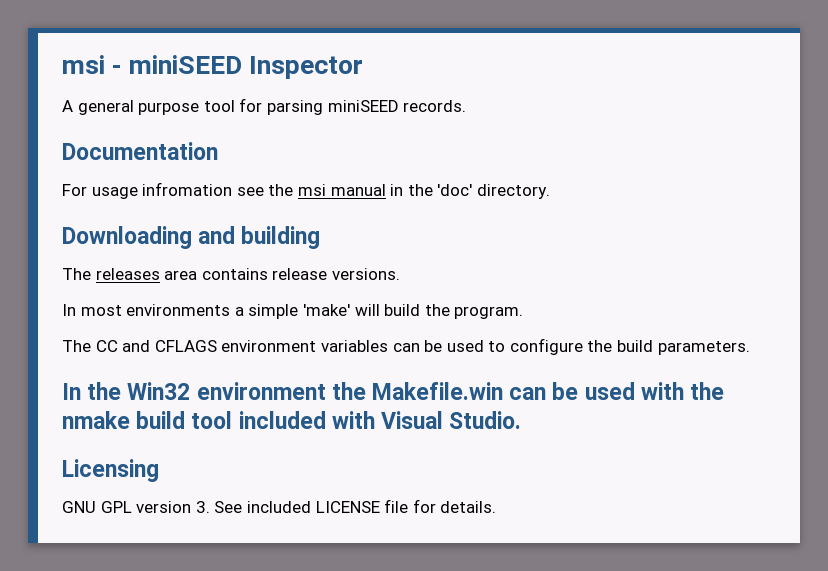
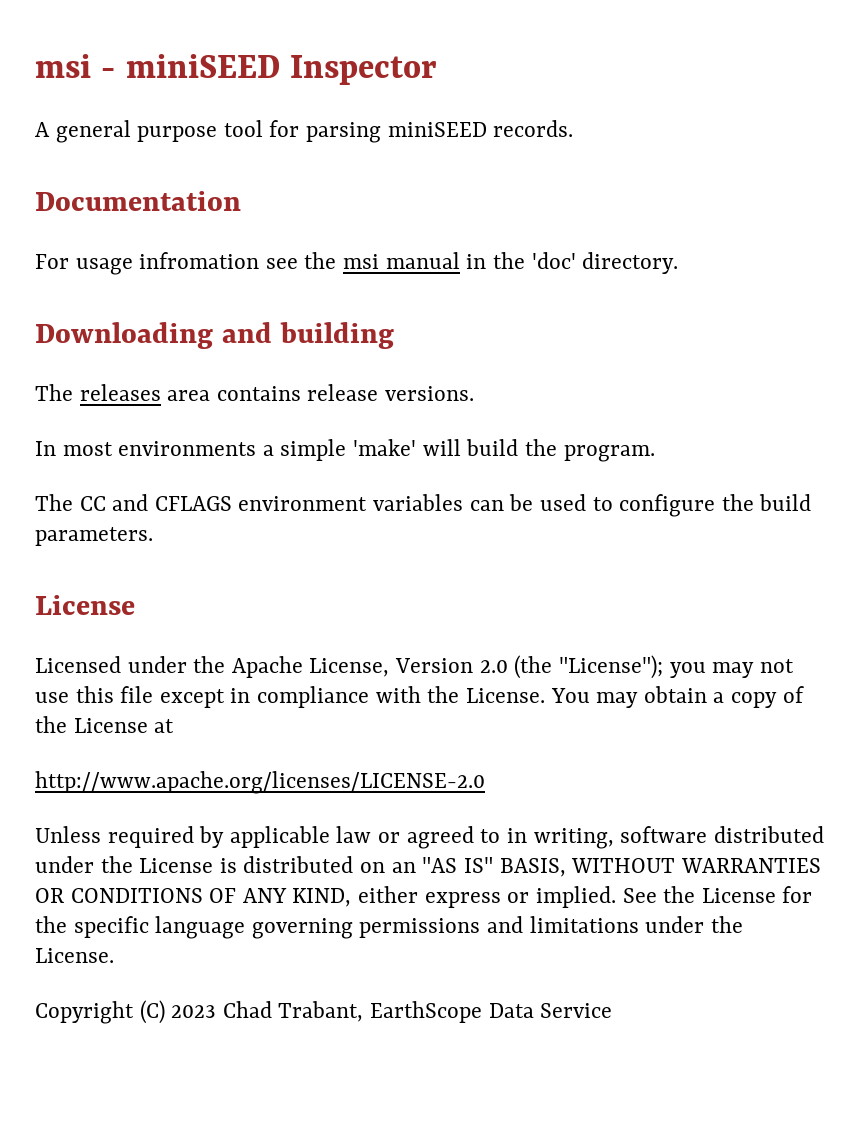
[62,382,725,400] [62,411,522,429] [62,459,159,482] [62,499,497,513] In the Win32 environment the Makefile.win can be used with the nmake build tool included with Visual Studio. // Licensing // GNU GPL version 3. See included LICENSE file for details. -> [35,595,135,615] [35,655,794,679] [35,686,804,708] [35,716,175,733] [35,771,485,794] [35,826,824,849] [35,856,821,877] [35,886,813,908] [35,916,743,939] [35,948,114,963] [35,1000,613,1024] License // Licensed under the Apache License, Version 2.0 (the "License"); you may not use this file except in compliance with the License. You may obtain a copy of the License at // http://www.apache.org/licenses/LICENSE-2.0 // Unless required by applicable law or agreed to in writing, software distributed under the License is distributed on an "AS IS" BASIS, WITHOUT WARRANTIES OR CONDITIONS OF ANY KIND, either express or implied. See the License for the specific language governing permissions and limitations under the License. // Copyright (C) 2023 Chad Trabant, EarthScope Data Service

